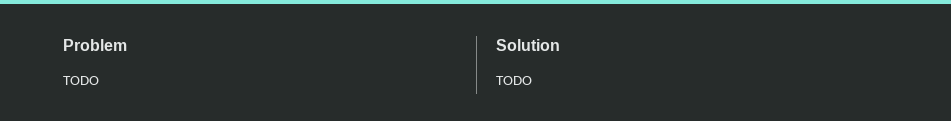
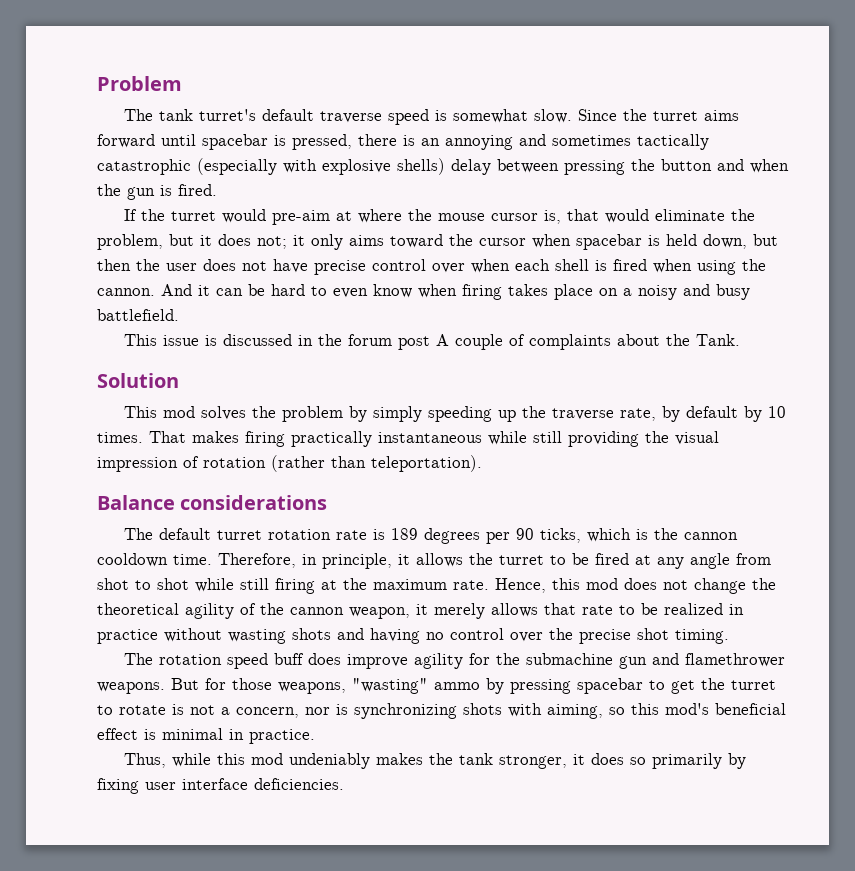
[63,76,99,85] [496,39,560,51] [496,76,532,85] TODO // Solution // TODO -> [123,109,739,125] [97,134,709,150] [97,158,789,175] [97,184,217,200] [123,209,755,225] [97,234,778,250] [97,259,766,275] [97,284,750,300] [97,309,179,321] [123,334,740,350] [97,373,179,388] [123,406,786,422] [97,431,719,447] [97,455,482,472] [97,495,328,510] [123,528,738,544] [97,553,771,569] [97,578,776,594] [97,603,744,619] [97,628,729,644] [123,653,785,669] [97,678,776,694] [97,703,786,719] [97,728,315,744] [123,753,746,769] [97,778,344,794] The tank turret's default traverse speed is somewhat slow. Since the turret aims forward until spacebar is pressed, there is an annoying and sometimes tactically catastrophic (especially with explosive shells) delay between pressing the button and when the gun is fired. // If the turret would pre-aim at where the mouse cursor is, that would eliminate the problem, but it does not; it only aims toward the cursor when spacebar is held down, but then the user does not have precise control over when each shell is fired when using the cannon. And it can be hard to even know when firing takes place on a noisy and busy battlefield. // This issue is discussed in the forum post A couple of complaints about the Tank. // Solution // This mod solves the problem by simply speeding up the traverse rate, by default by 10 times. That makes firing practically instantaneous while still providing the visual impression of rotation (rather than teleportation). // Balance considerations // The default turret rotation rate is 189 degrees per 90 ticks, which is the cannon cooldown time. Therefore, in principle, it allows the turret to be fired at any angle from shot to shot while still firing at the maximum rate. Hence, this mod does not change the theoretical agility of the cannon weapon, it merely allows that rate to be realized in practice without wasting shots and having no control over the precise shot timing. // The rotation speed buff does improve agility for the submachine gun and flamethrower weapons. But for those weapons, "wasting" ammo by pressing spacebar to get the turret to rotate is not a concern, nor is synchronizing shots with aiming, so this mod's beneficial effect is minimal in practice. // Thus, while this mod undeniably makes the tank stronger, it does so primarily by fixing user interface deficiencies.

